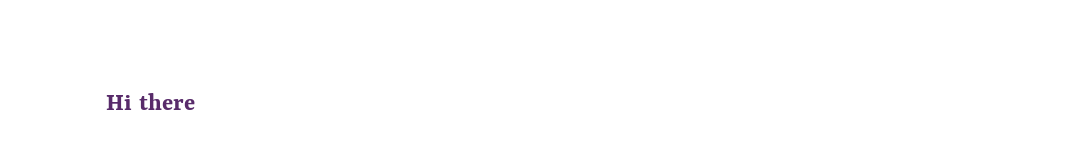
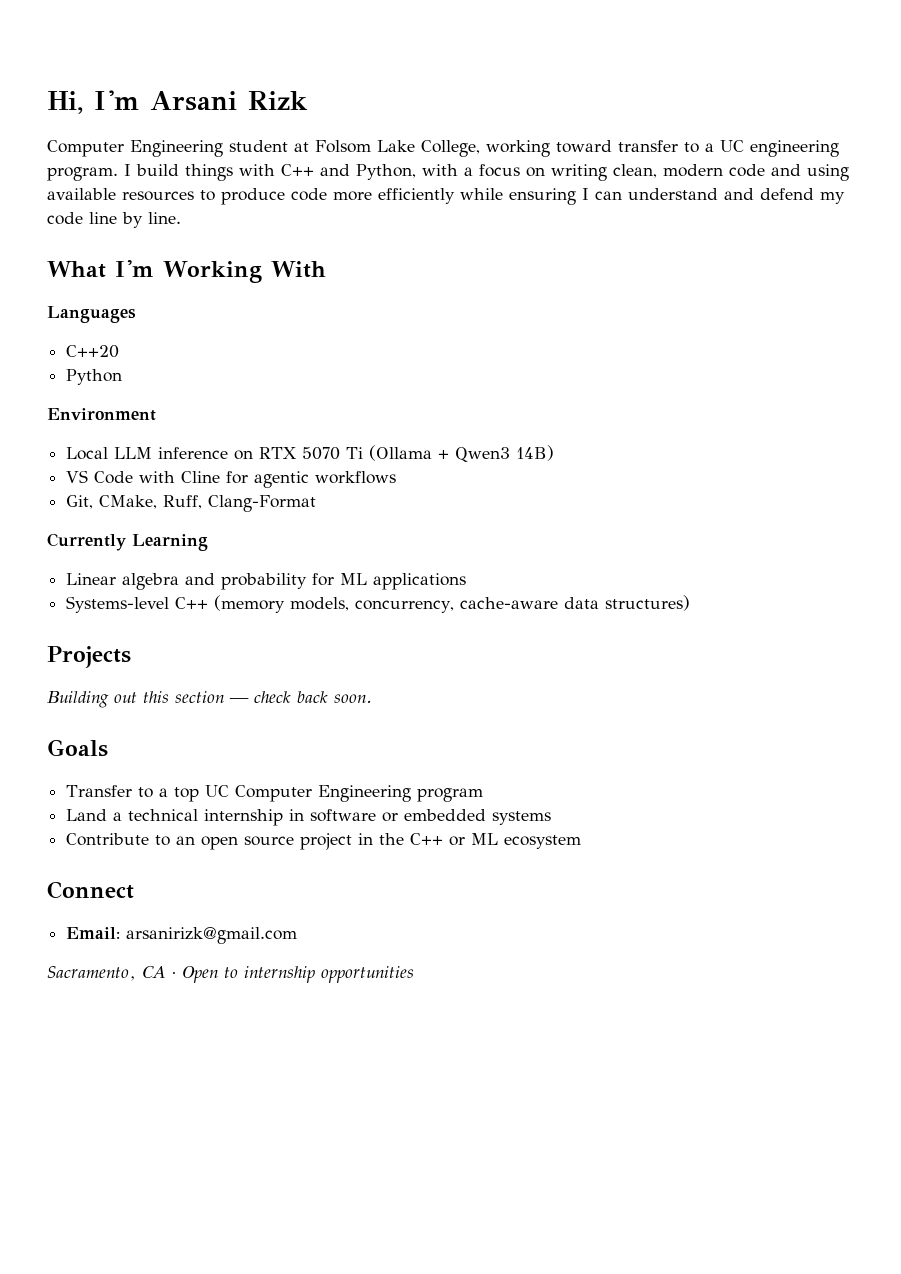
[106,93,196,110] Hi there -> [47,90,308,114] [47,140,839,157] [47,164,849,181] [47,188,845,205] [47,212,181,228] [47,260,326,283] [47,306,136,323] [66,345,120,358] [66,369,123,385] [47,408,156,421] [66,445,555,462] [66,470,397,488] [66,495,317,512] [47,533,208,551] [66,573,467,590] [66,595,691,613] [47,646,131,668] [47,691,372,708] [47,739,108,757] [66,785,484,802] [66,809,552,826] [66,833,582,850] [47,881,134,899] [66,927,298,944] [47,966,414,983] Hi, I'm Arsani Rizk // Computer Engineering student at Folsom Lake College, working toward transfer to a UC engineering program. I build things with C++ and Python, with a focus on writing clean, modern code and using available resources to produce code more efficiently while ensuring I can understand and defend my code line by line. // What I'm Working With // Languages // C++20 // Python // Environment // Local LLM inference on RTX 5070 Ti (Ollama + Qwen3 14B) // VS Code with Cline for agentic workflows // Git, CMake, Ruff, Clang-Format // Currently Learning // Linear algebra and probability for ML applications // Systems-level C++ (memory models, concurrency, cache-aware data structures) // Projects // Building out this section — check back soon. // Goals // Transfer to a top UC Computer Engineering program // Land a technical internship in software or embedded systems // Contribute to an open source project in the C++ or ML ecosystem // Connect // Email: arsanirizk@gmail.com // Sacramento, CA · Open to internship opportunities

